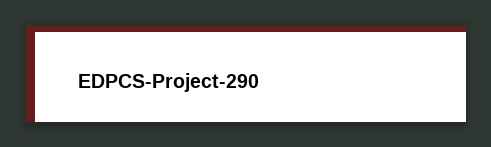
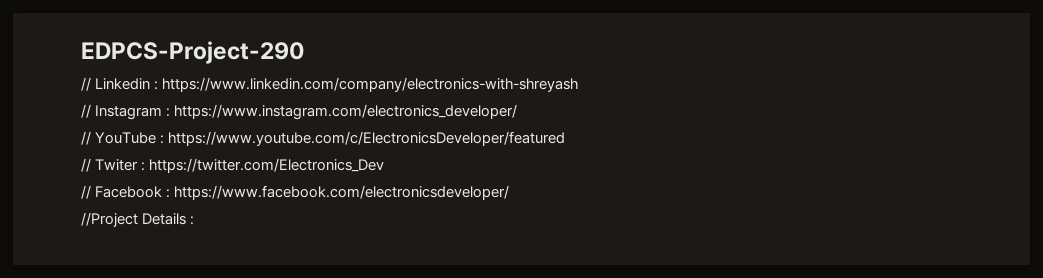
(259, 82) none -> [81,77,579,92] [81,104,518,120] [81,131,566,146] [81,158,385,173] [81,185,510,200] [81,212,195,227] // // Linkedin : https://www.linkedin.com/company/electronics-with-shreyash // // Instagram : https://www.instagram.com/electronics_developer/ // // YouTube : https://www.youtube.com/c/ElectronicsDeveloper/featured // // Twiter : https://twitter.com/Electronics_Dev // // Facebook : https://www.facebook.com/electronicsdeveloper/ // //Project Details :

